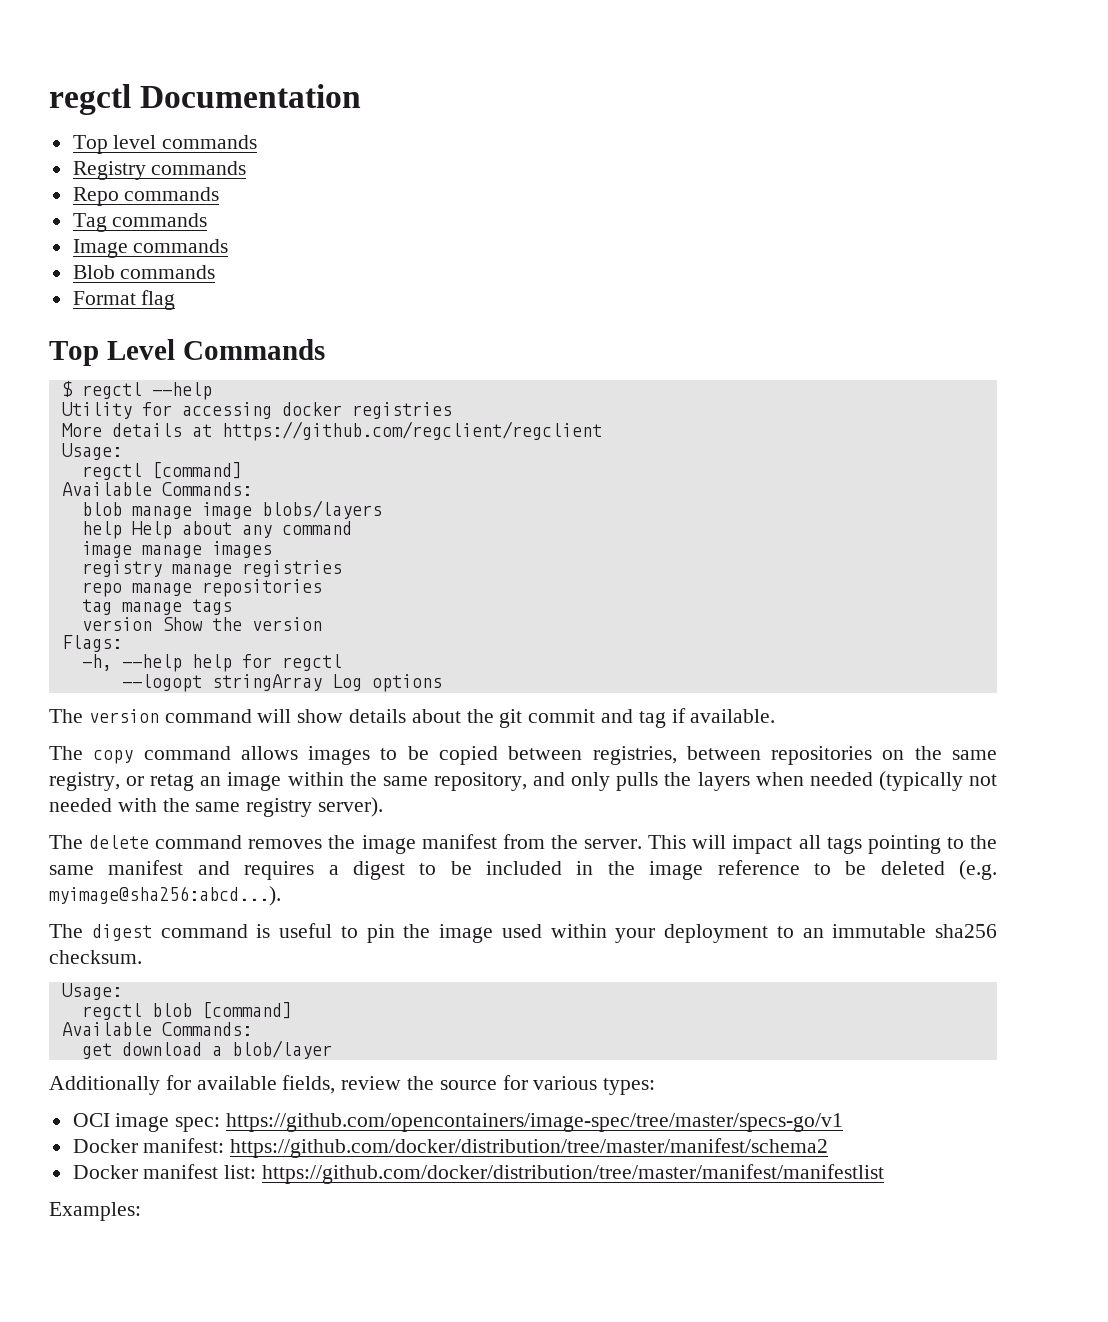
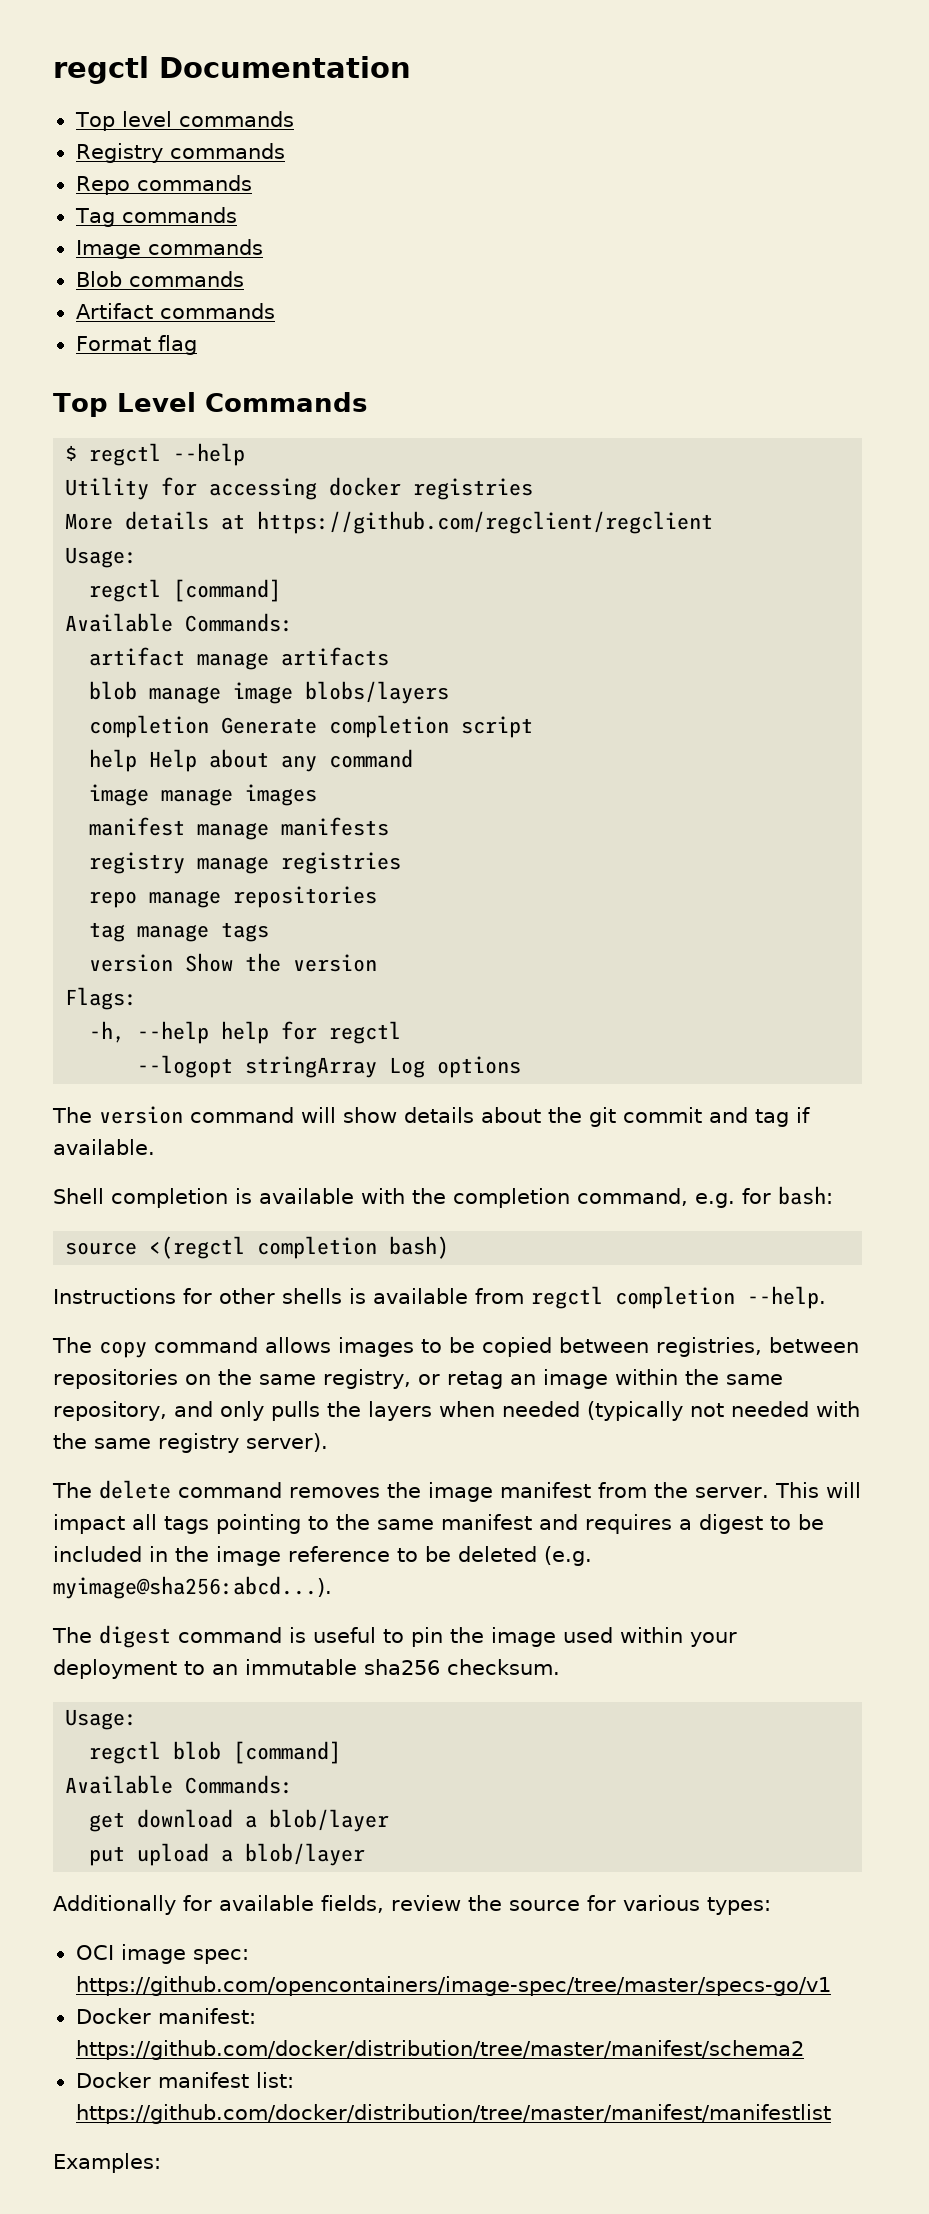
(216, 272) none -> [75,303,275,319] // Artifact commands
(252, 489) none -> [89,647,390,670] // artifact manage artifacts
(382, 509) none -> [89,715,534,738] // completion Generate completion script
(272, 549) none -> [89,817,390,840] // manifest manage manifests
(776, 716) none -> [53,1186,833,1208] [65,1236,450,1259] [53,1286,826,1309] // Shell completion is available with the completion command, e.g. for bash: // source <(regctl completion bash) // Instructions for other shells is available from regctl completion --help.
(332, 1049) none -> [89,1843,366,1866] // put upload a blob/layer

